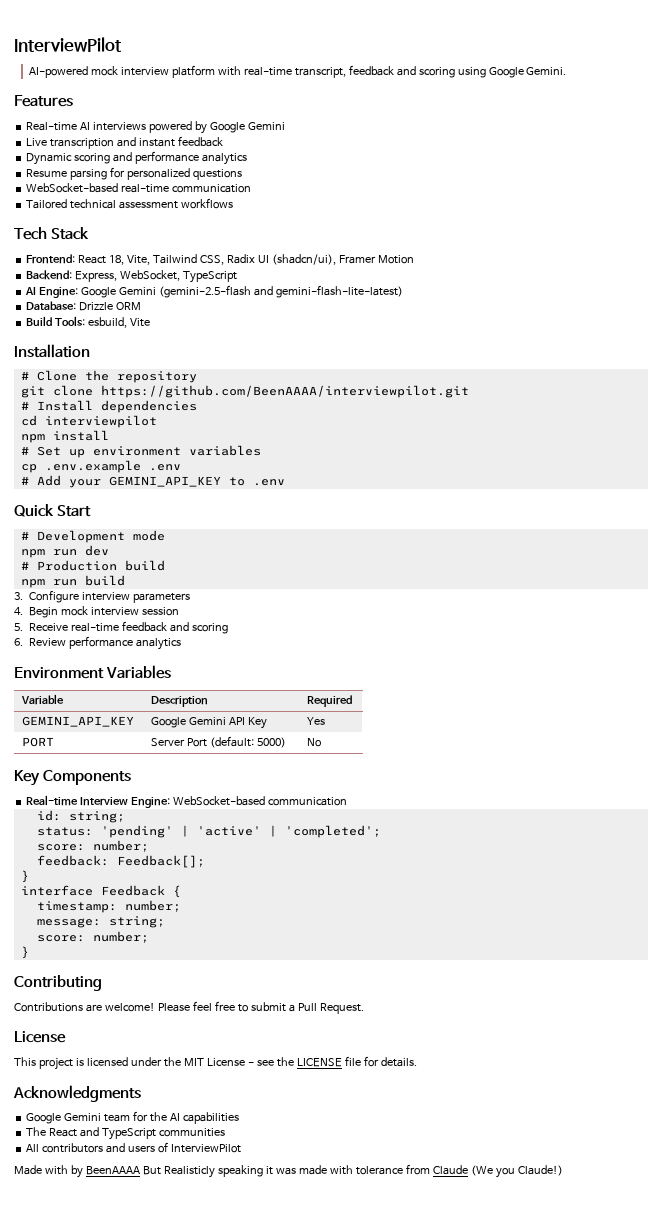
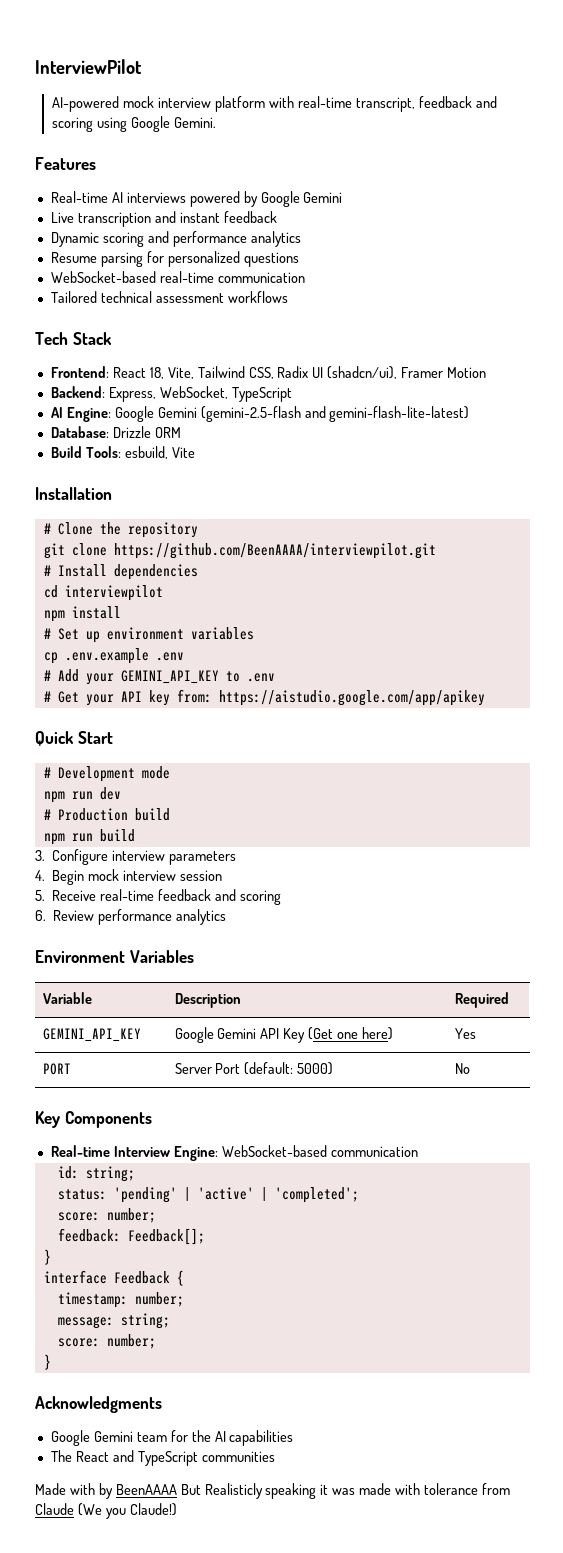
(285, 482) none -> [43,689,485,706] // # Get your API key from: https://aistudio.google.com/app/apikey
(268, 723) none -> [308,1027,394,1040] (Get one here)
[14,975,102,991] [14,1001,364,1014] [14,1031,66,1043] [14,1056,417,1070] // Contributing // Contributions are welcome! Please feel free to submit a Pull Request. // License // This project is licensed under the MIT License - see the LICENSE file for details. -> (51, 1362) none
[26,1142,241,1153] // All contributors and users of InterviewPilot -> (275, 1456) none

